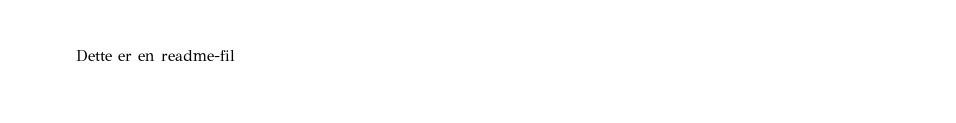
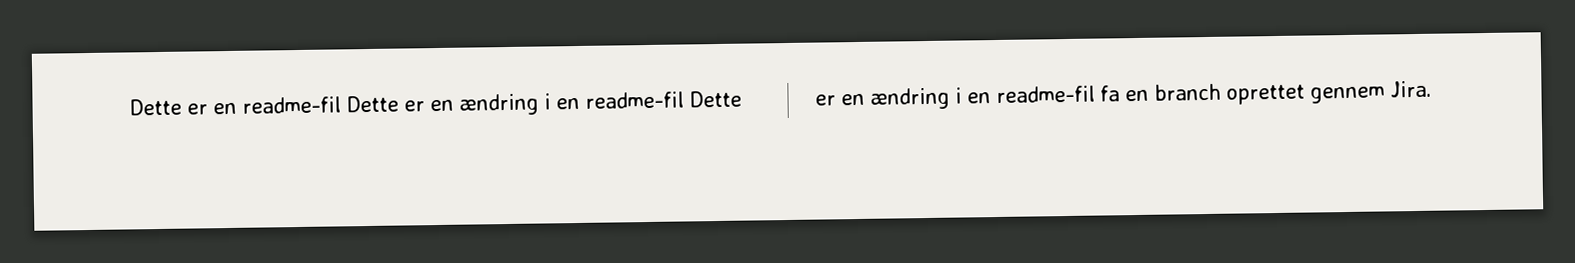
(235, 55) none -> [346,80,1432,116] Dette er en ændring i en readme-fil Dette er en ændring i en readme-fil fa en branch oprettet gennem Jira.

